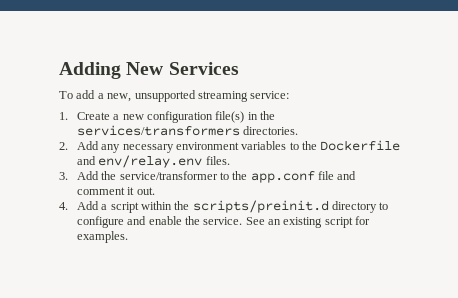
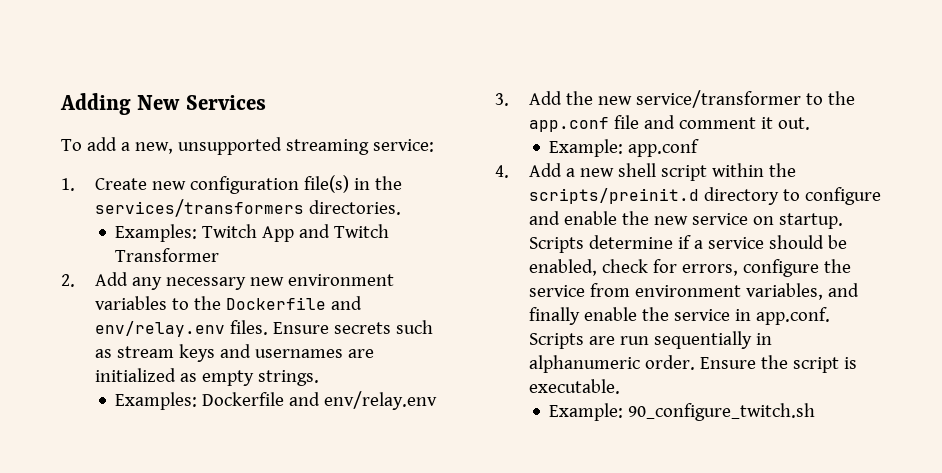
[113,114,120,120] a -> (147, 184) none
(299, 130) none -> [115,224,390,242] [115,248,220,262] // Examples: Twitch App and Twitch Transformer
(174, 148) none -> [249,277,284,286] new
(230, 160) none -> [272,320,433,334] [94,344,374,362] [94,368,319,386] [115,391,438,410] Ensure secrets such as stream keys and usernames are initialized as empty strings. // Examples: Dockerfile and env/relay.env
(117, 175) none -> [597,96,632,105] new
(155, 191) none -> [549,139,700,157] // Example: app.conf
(108, 207) none -> [579,163,656,177] new shell
[203,216,371,228] [76,231,128,243] service. See an existing script for examples. -> [653,213,843,229] [528,235,847,253] [528,259,851,277] [528,283,859,300] [528,307,830,325] [528,331,772,349] [528,355,857,373] [528,379,620,394] [549,403,816,421] new service on startup. Scripts determine if a service should be enabled, check for errors, configure the service from environment variables, and finally enable the service in app.conf. Scripts are run sequentially in alphanumeric order. Ensure the script is executable. // Example: 90_configure_twitch.sh

